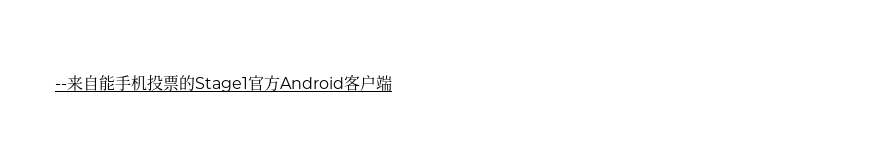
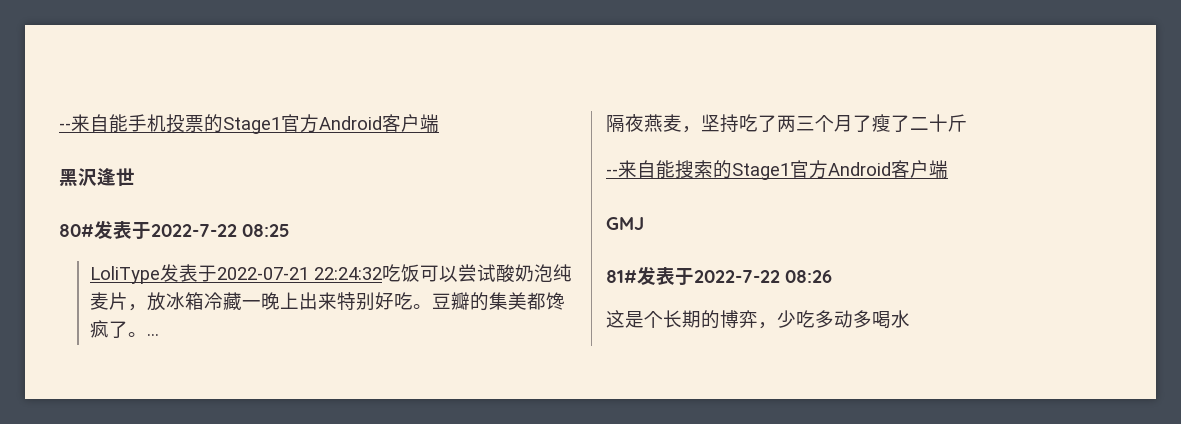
(393, 83) none -> [59,168,135,187] [59,220,290,239] [89,264,572,284] [89,292,565,311] [89,320,159,338] [606,114,967,133] [606,160,948,180] [606,217,644,230] [606,266,832,285] [606,310,910,329] // 黑沢逢世 // 80#发表于2022-7-22 08:25 // LoliType发表于2022-07-21 22:24:32吃饭可以尝试酸奶泡纯麦片，放冰箱冷藏一晚上出来特别好吃。豆瓣的集美都馋疯了。... // 隔夜燕麦，坚持吃了两三个月了瘦了二十斤 // --来自能搜索的Stage1官方Android客户端 // GMJ // 81#发表于2022-7-22 08:26 // 这是个长期的博弈，少吃多动多喝水

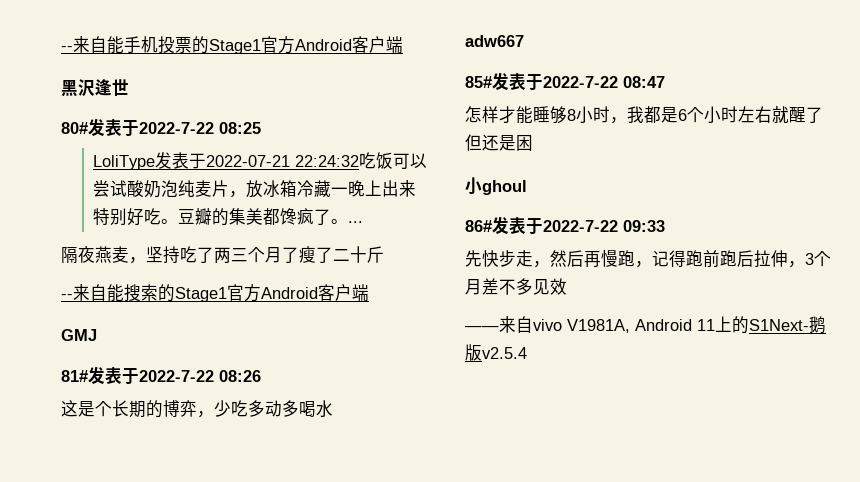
(910, 319) none -> [465,35,524,47] [465,72,665,90] [465,106,823,124] [465,134,533,151] [465,177,527,195] [465,216,665,234] [465,249,831,268] [465,278,567,295] [465,316,826,334] [465,344,527,361] // adw667 // 85#发表于2022-7-22 08:47 // 怎样才能睡够8小时，我都是6个小时左右就醒了但还是困 // 小ghoul // 86#发表于2022-7-22 09:33 // 先快步走，然后再慢跑，记得跑前跑后拉伸，3个月差不多见效 // ——来自vivo V1981A, Android 11上的S1Next-鹅版v2.5.4

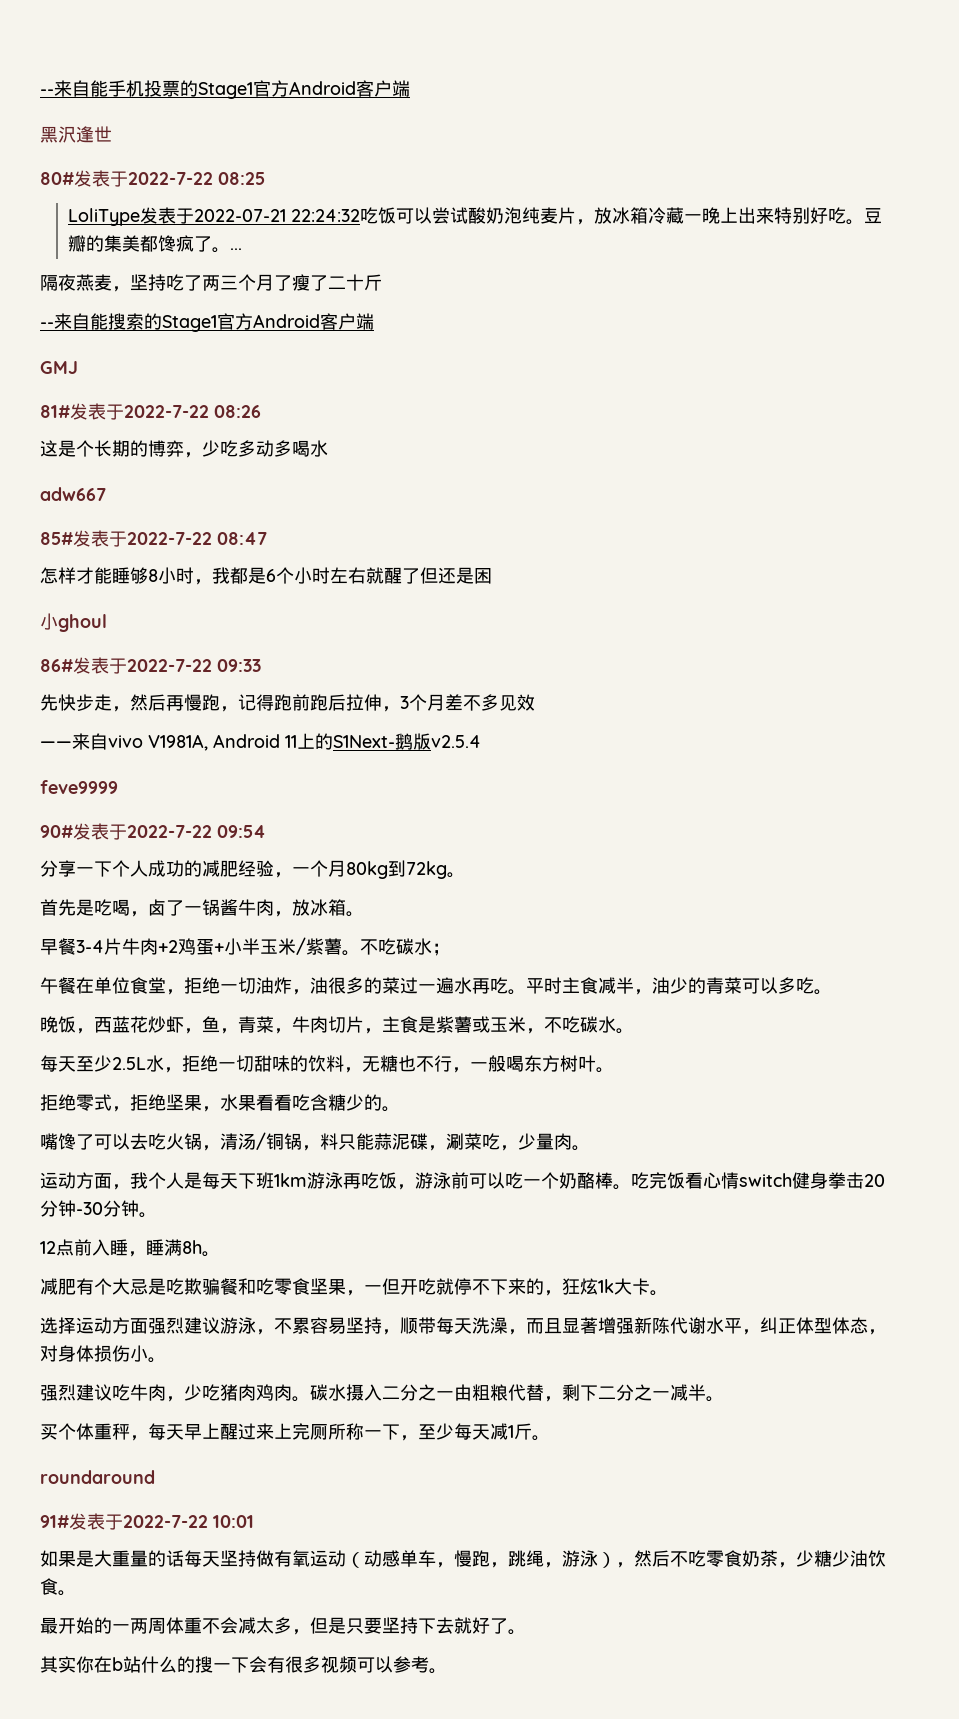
(527, 353) none -> [40,780,118,794] [40,823,266,840] [40,860,465,879] [40,899,364,917] [40,937,450,956] [40,977,832,995] [40,1016,634,1034] [40,1055,614,1073] [40,1094,400,1112] [40,1132,590,1151] [40,1172,885,1190] [40,1200,157,1218] [40,1239,220,1257] [40,1278,668,1296] [40,1317,886,1335] [40,1345,166,1363] [40,1384,724,1402] [40,1423,550,1441] [40,1470,155,1484] [40,1513,254,1530] [40,1550,886,1568] [40,1578,76,1596] [40,1617,526,1635] [40,1656,447,1674] // feve9999 // 90#发表于2022-7-22 09:54 // 分享一下个人成功的减肥经验，一个月80kg到72kg。 // 首先是吃喝，卤了一锅酱牛肉，放冰箱。 // 早餐3-4片牛肉+2鸡蛋+小半玉米/紫薯。不吃碳水； // 午餐在单位食堂，拒绝一切油炸，油很多的菜过一遍水再吃。平时主食减半，油少的青菜可以多吃。 // 晚饭，西蓝花炒虾，鱼，青菜，牛肉切片，主食是紫薯或玉米，不吃碳水。 // 每天至少2.5L水，拒绝一切甜味的饮料，无糖也不行，一般喝东方树叶。 // 拒绝零式，拒绝坚果，水果看看吃含糖少的。 // 嘴馋了可以去吃火锅，清汤/铜锅，料只能蒜泥碟，涮菜吃，少量肉。 // 运动方面，我个人是每天下班1km游泳再吃饭，游泳前可以吃一个奶酪棒。吃完饭看心情switch健身拳击20分钟-30分钟。 // 12点前入睡，睡满8h。 // 减肥有个大忌是吃欺骗餐和吃零食坚果，一但开吃就停不下来的，狂炫1k大卡。 // 选择运动方面强烈建议游泳，不累容易坚持，顺带每天洗澡，而且显著增强新陈代谢水平，纠正体型体态，对身体损伤小。 // 强烈建议吃牛肉，少吃猪肉鸡肉。碳水摄入二分之一由粗粮代替，剩下二分之一减半。 // 买个体重秤，每天早上醒过来上完厕所称一下，至少每天减1斤。 // roundaround // 91#发表于2022-7-22 10:01 // 如果是大重量的话每天坚持做有氧运动（动感单车，慢跑，跳绳，游泳），然后不吃零食奶茶，少糖少油饮食。 // 最开始的一两周体重不会减太多，但是只要坚持下去就好了。 // 其实你在b站什么的搜一下会有很多视频可以参考。

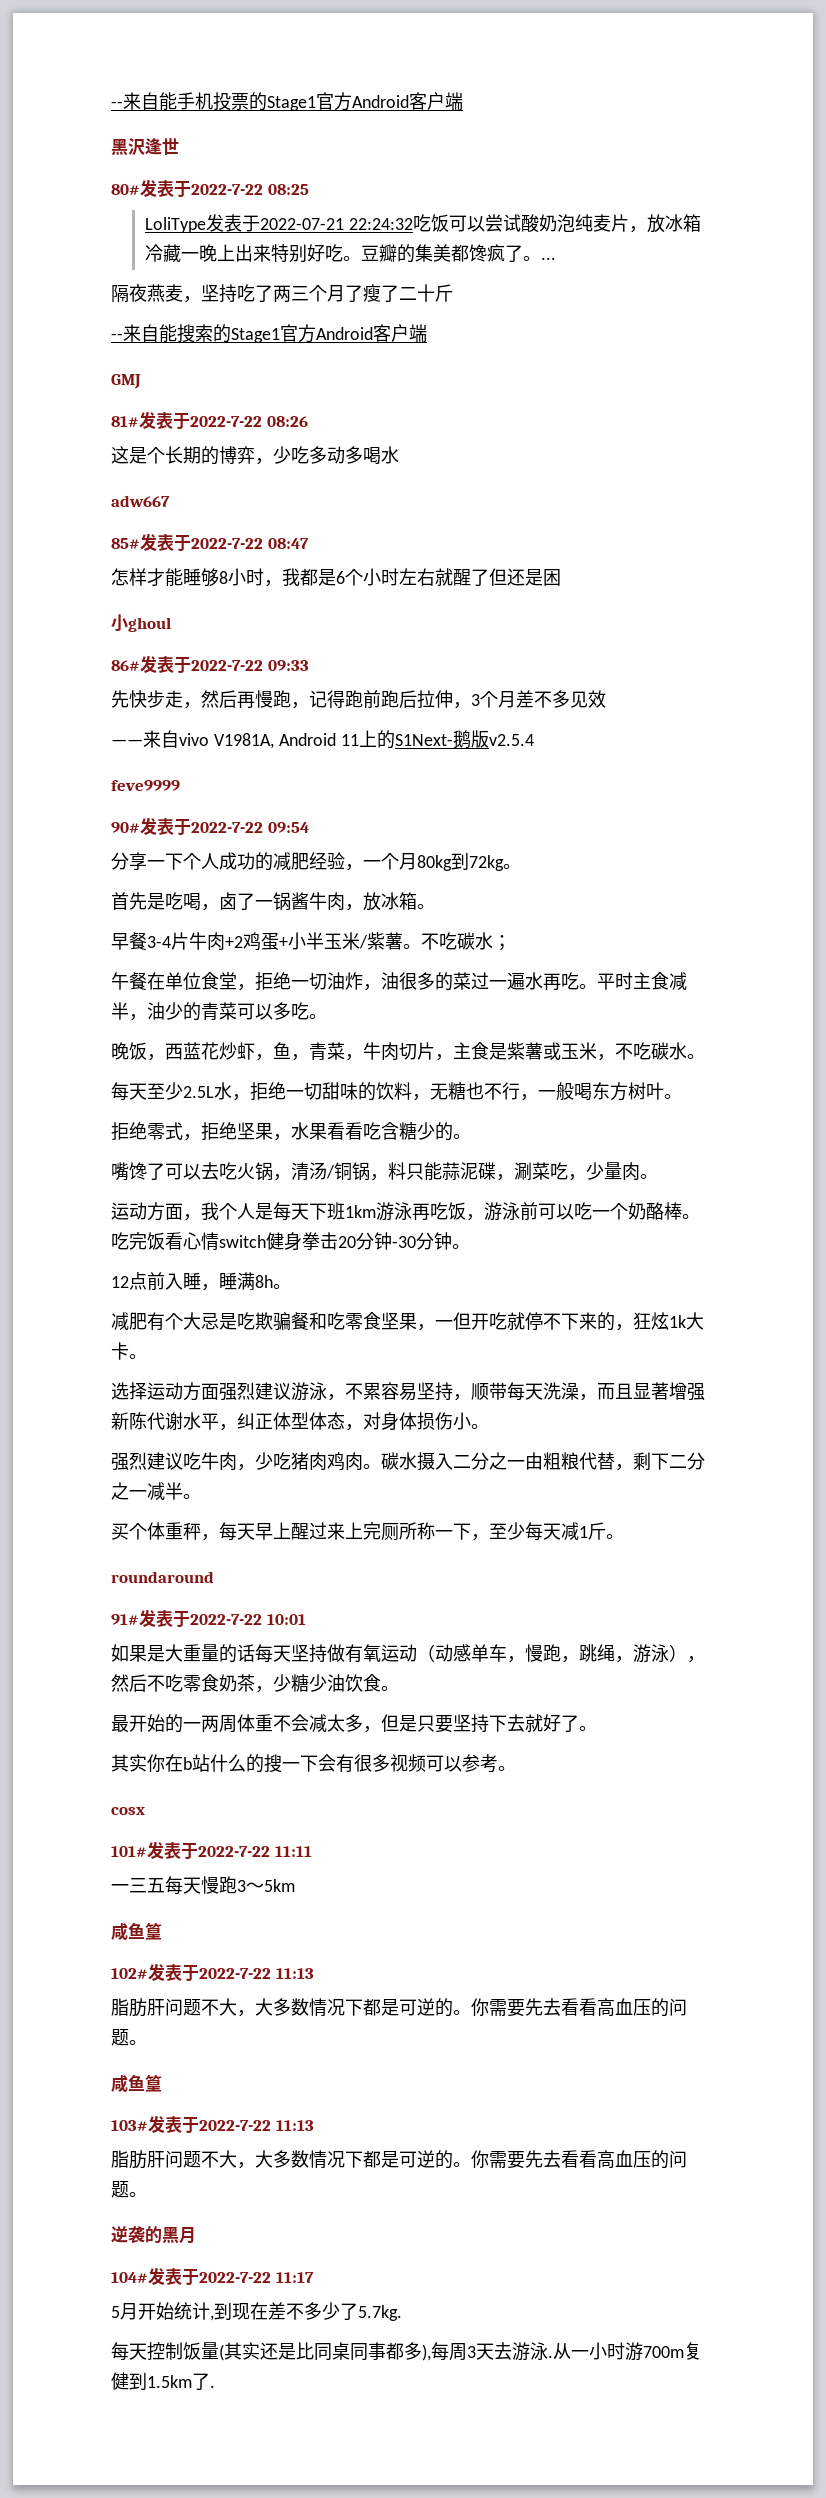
(447, 1671) none -> [111,1807,145,1815] [111,1841,312,1859] [111,1876,295,1895] [111,1922,162,1940] [111,1963,314,1981] [111,1998,687,2017] [111,2029,147,2046] [111,2074,162,2092] [111,2115,314,2133] [111,2150,687,2169] [111,2181,147,2198] [111,2226,196,2244] [111,2267,314,2285] [111,2302,402,2321] [111,2342,702,2361] [111,2372,215,2390] // cosx // 101#发表于2022-7-22 11:11 // 一三五每天慢跑3～5km // 咸鱼篁 // 102#发表于2022-7-22 11:13 // 脂肪肝问题不大，大多数情况下都是可逆的。你需要先去看看高血压的问题。 // 咸鱼篁 // 103#发表于2022-7-22 11:13 // 脂肪肝问题不大，大多数情况下都是可逆的。你需要先去看看高血压的问题。 // 逆袭的黑月 // 104#发表于2022-7-22 11:17 // 5月开始统计,到现在差不多少了5.7kg. // 每天控制饭量(其实还是比同桌同事都多),每周3天去游泳.从一小时游700m复健到1.5km了.

